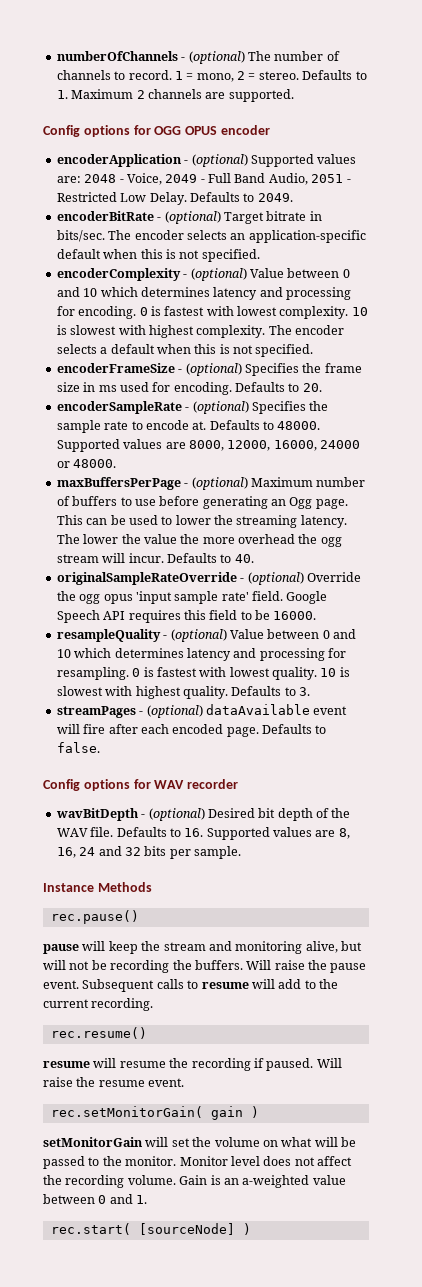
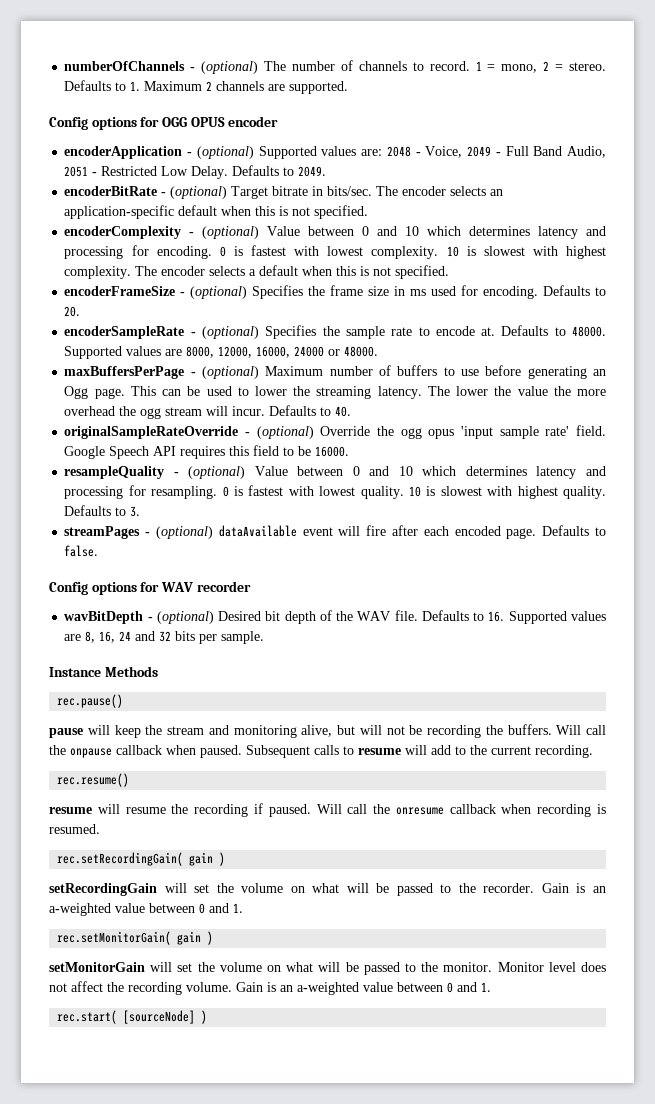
[274,960,367,973] [43,980,79,989] raise the pause event. -> [586,725,606,735] [49,745,242,758] call the onpause callback when paused.
[43,1077,185,1087] raise the resume event. -> [347,804,606,817] [49,824,100,834] [57,852,226,866] [49,883,607,896] [49,903,243,916] call the onresume callback when recording is resumed. // rec.setRecordingGain( gain ) // setRecordingGain will set the volume on what will be passed to the recorder. Gain is an a-weighted value between 0 and 1.

